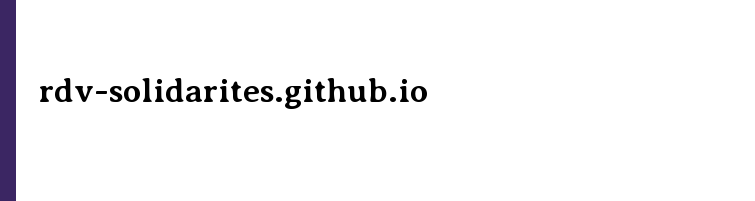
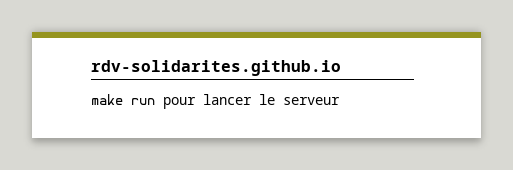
(428, 93) none -> [91,94,340,109] // make run pour lancer le serveur

